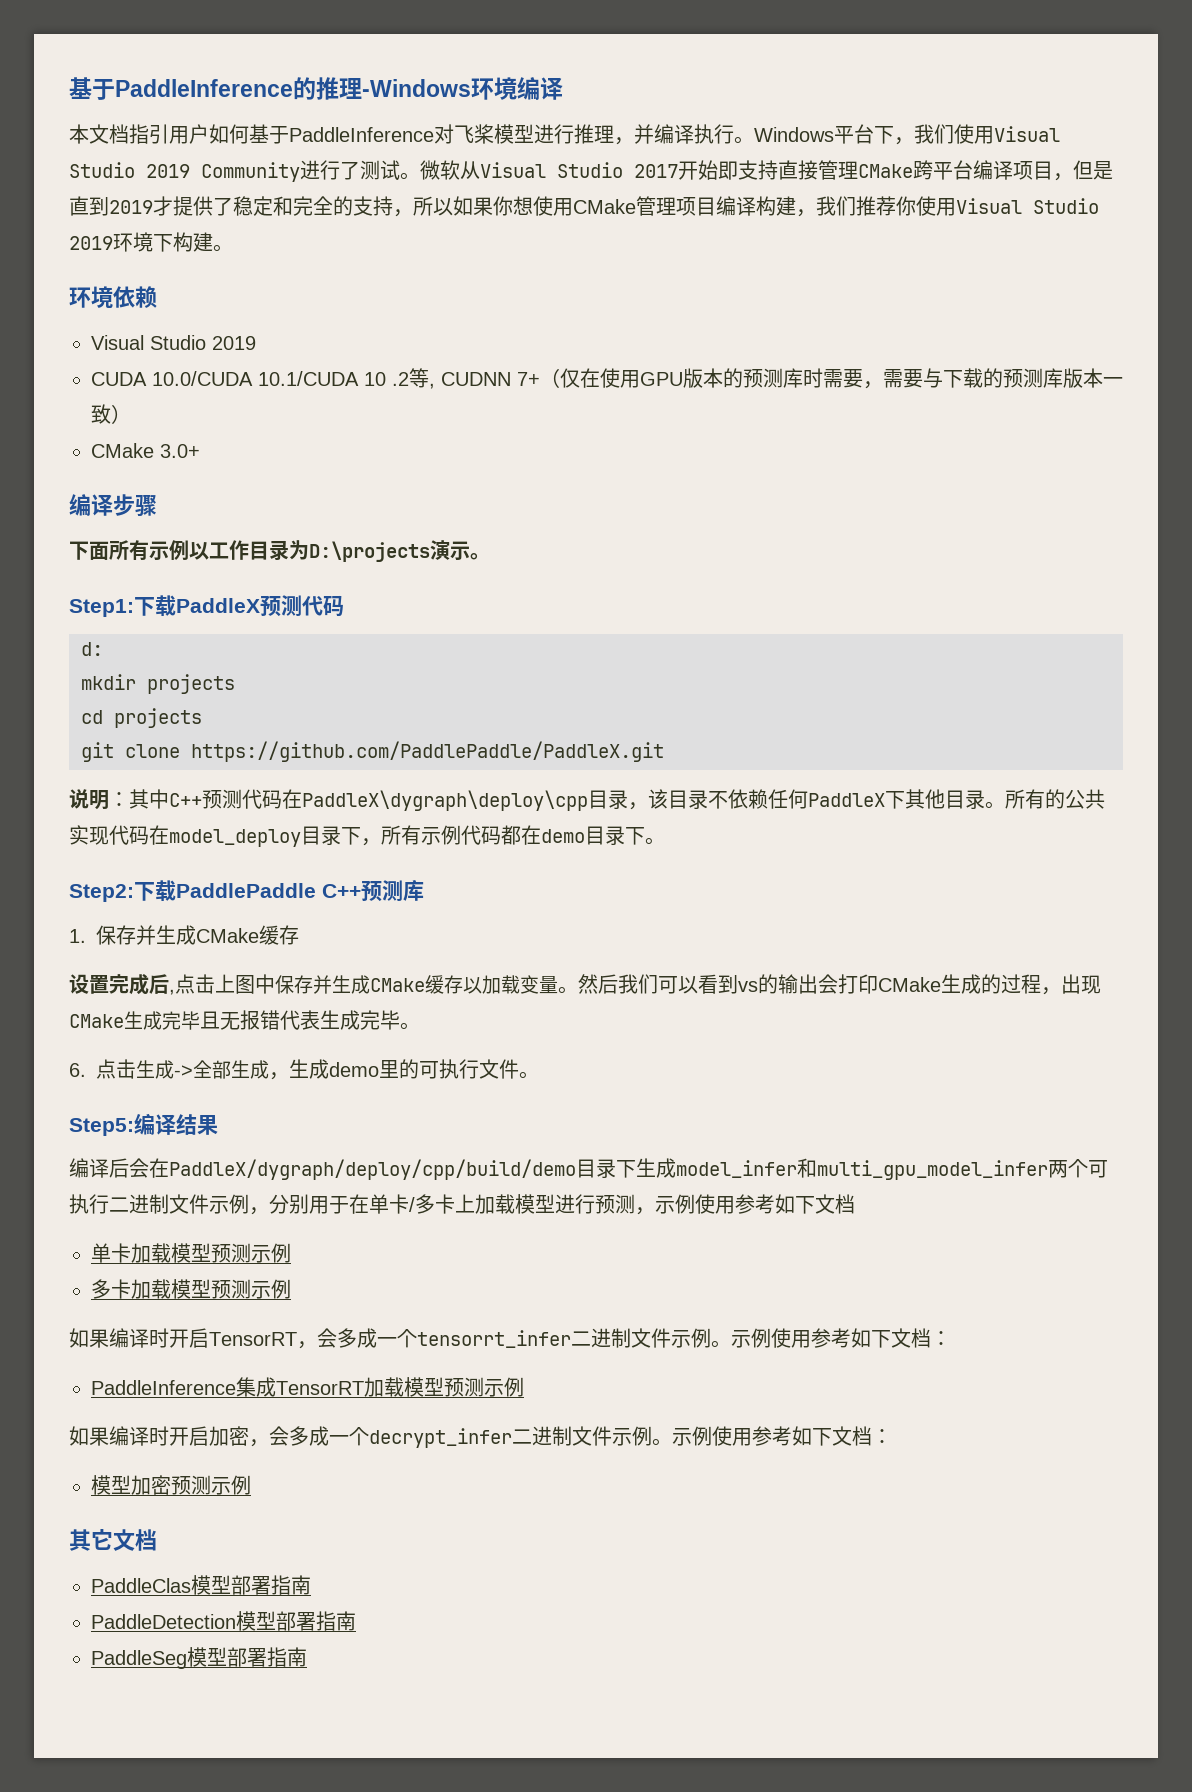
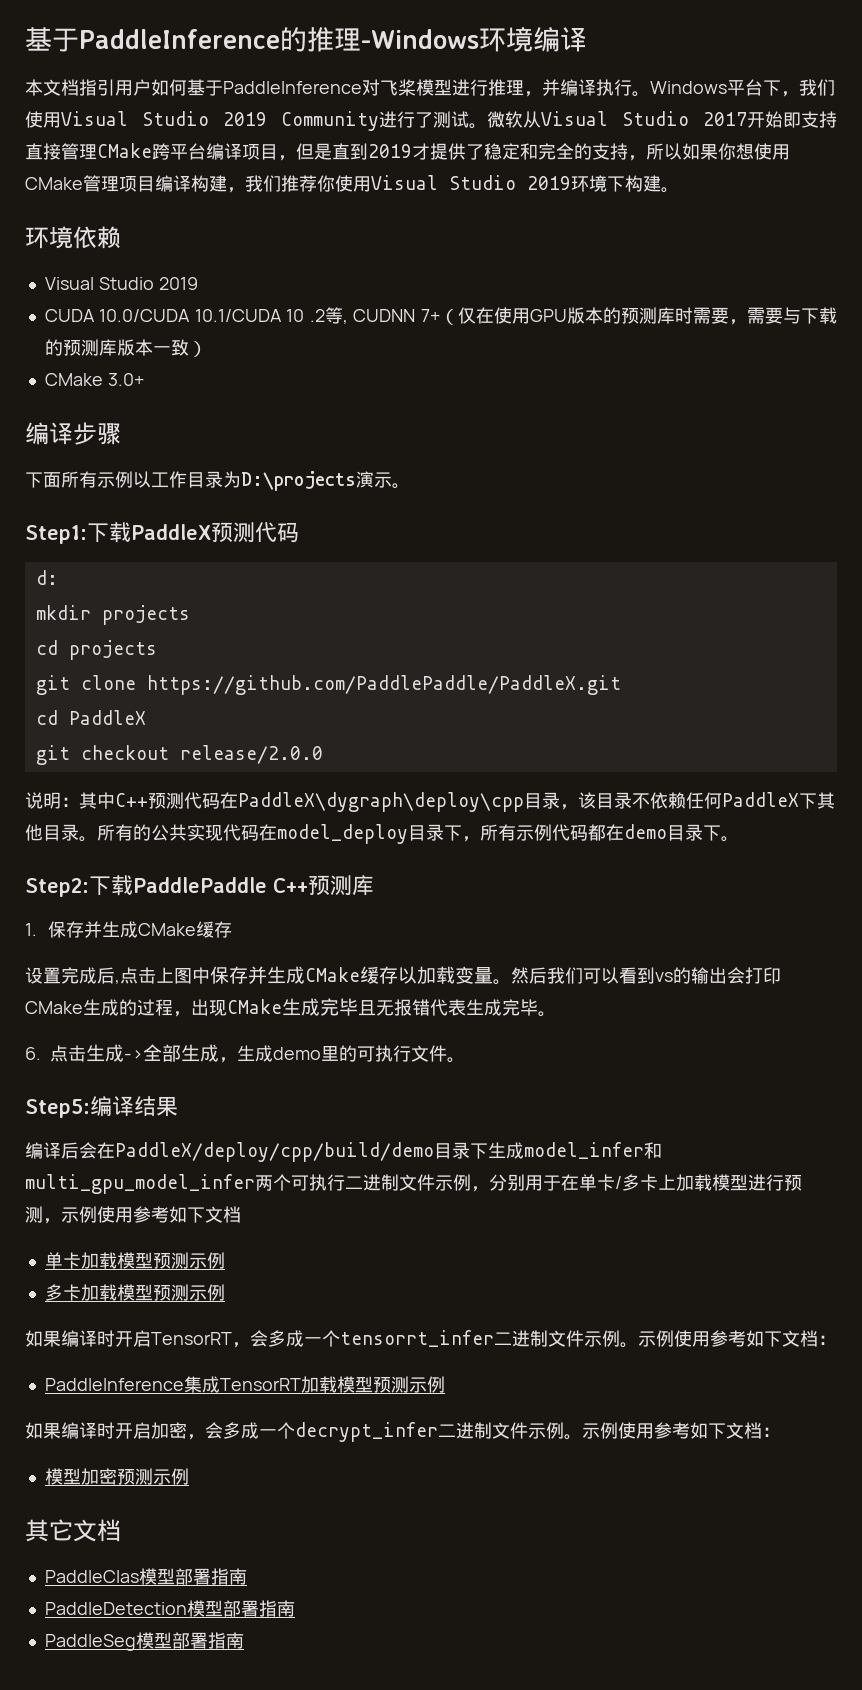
(664, 751) none -> [35,710,146,725] [35,745,323,765] // cd PaddleX // git checkout release/2.0.0
[169,1159,576,1180] PaddleX/dygraph/deploy/cpp/build/demo -> [115,1142,434,1162] PaddleX/deploy/cpp/build/demo

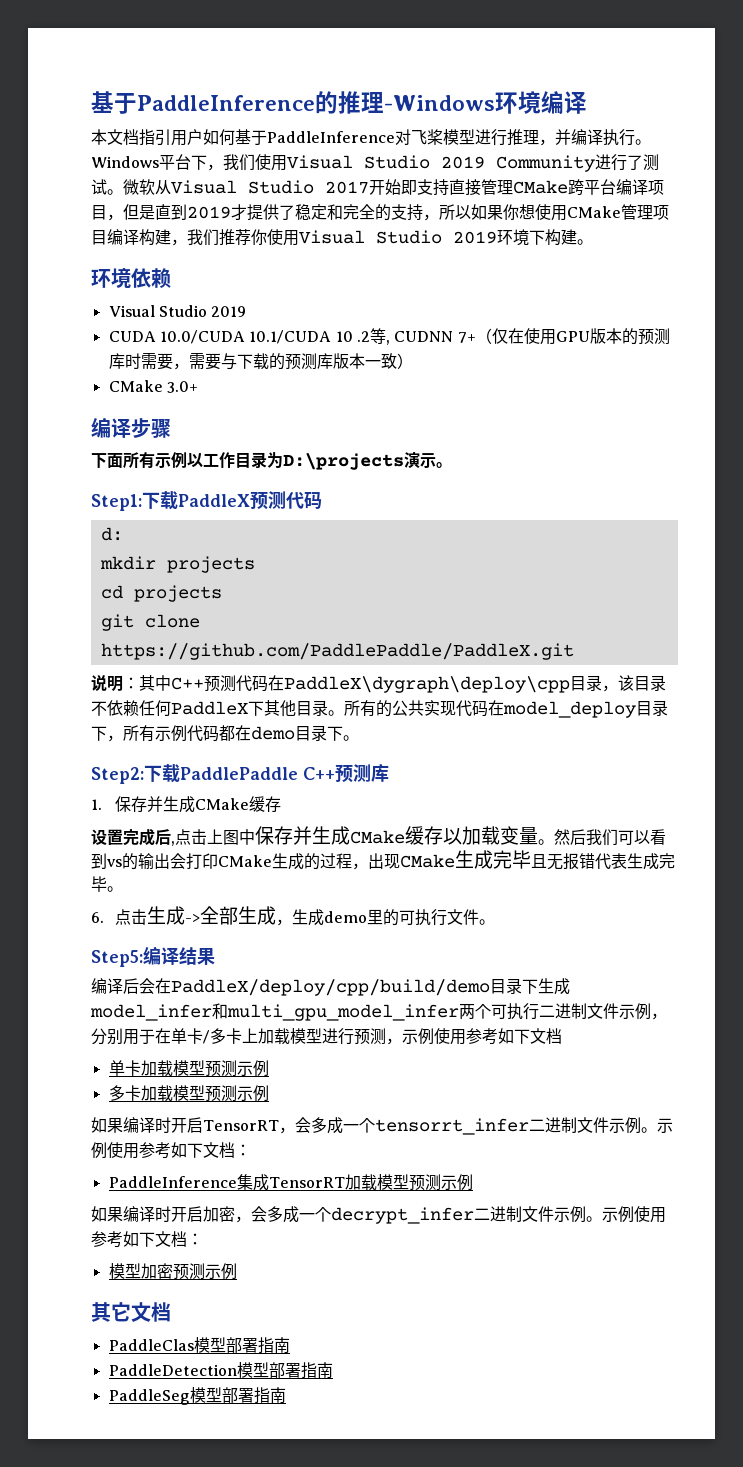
[35,710,146,725] [35,745,323,765] // cd PaddleX // git checkout release/2.0.0 -> (574, 651) none

